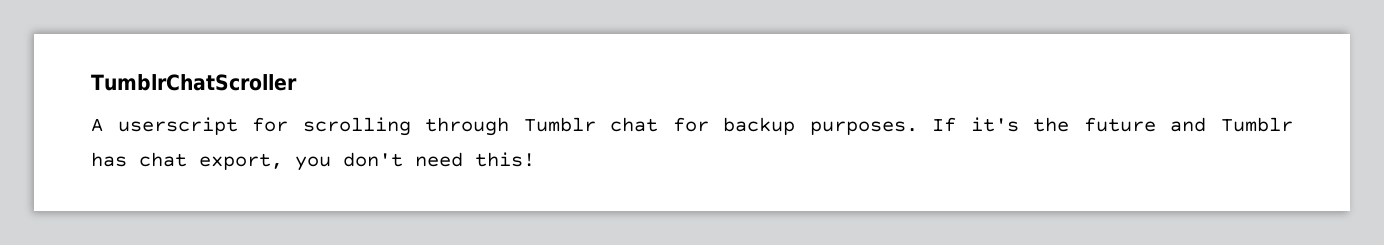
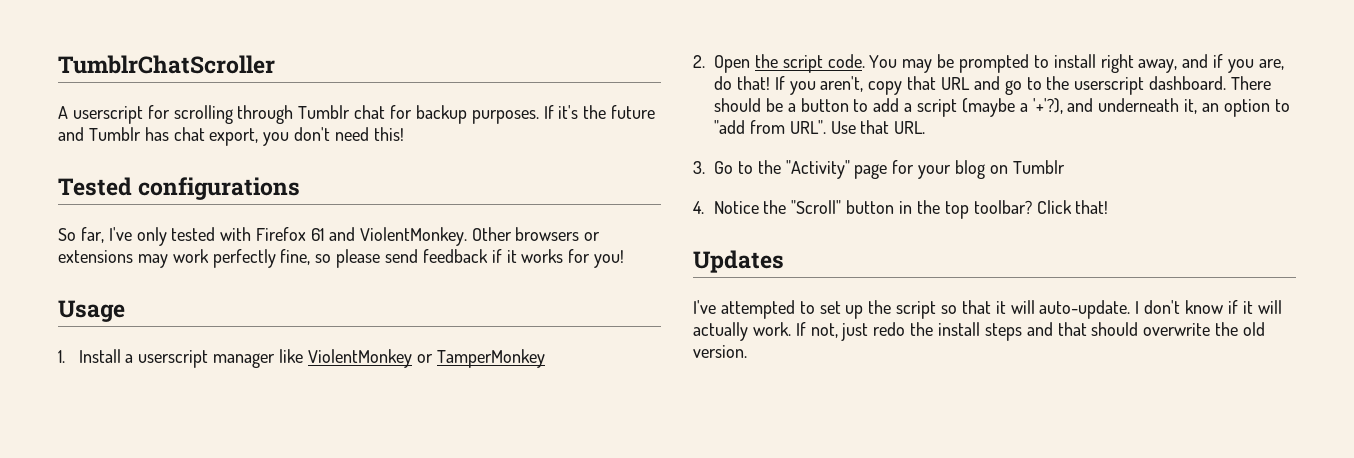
(535, 159) none -> [58,177,301,200] [58,227,601,246] [58,249,625,268] [58,300,125,322] [58,349,545,368] [693,54,1284,73] [714,76,1272,95] [714,98,1290,117] [714,120,926,134] [693,160,1065,179] [693,200,1109,219] [693,250,784,273] [693,300,1282,319] [693,322,1266,341] [693,345,747,358] // Tested configurations // So far, I've only tested with Firefox 61 and ViolentMonkey. Other browsers or extensions may work perfectly fine, so please send feedback if it works for you! // Usage // 1. Install a userscript manager like ViolentMonkey or TamperMonkey // 2. Open the script code. You may be prompted to install right away, and if you are, do that! If you aren't, copy that URL and go to the userscript dashboard. There should be a button to add a script (maybe a '+'?), and underneath it, an option to "add from URL". Use that URL. // 3. Go to the "Activity" page for your blog on Tumblr // 4. Notice the "Scroll" button in the top toolbar? Click that! // Updates // I've attempted to set up the script so that it will auto-update. I don't know if it will actually work. If not, just redo the install steps and that should overwrite the old version.

